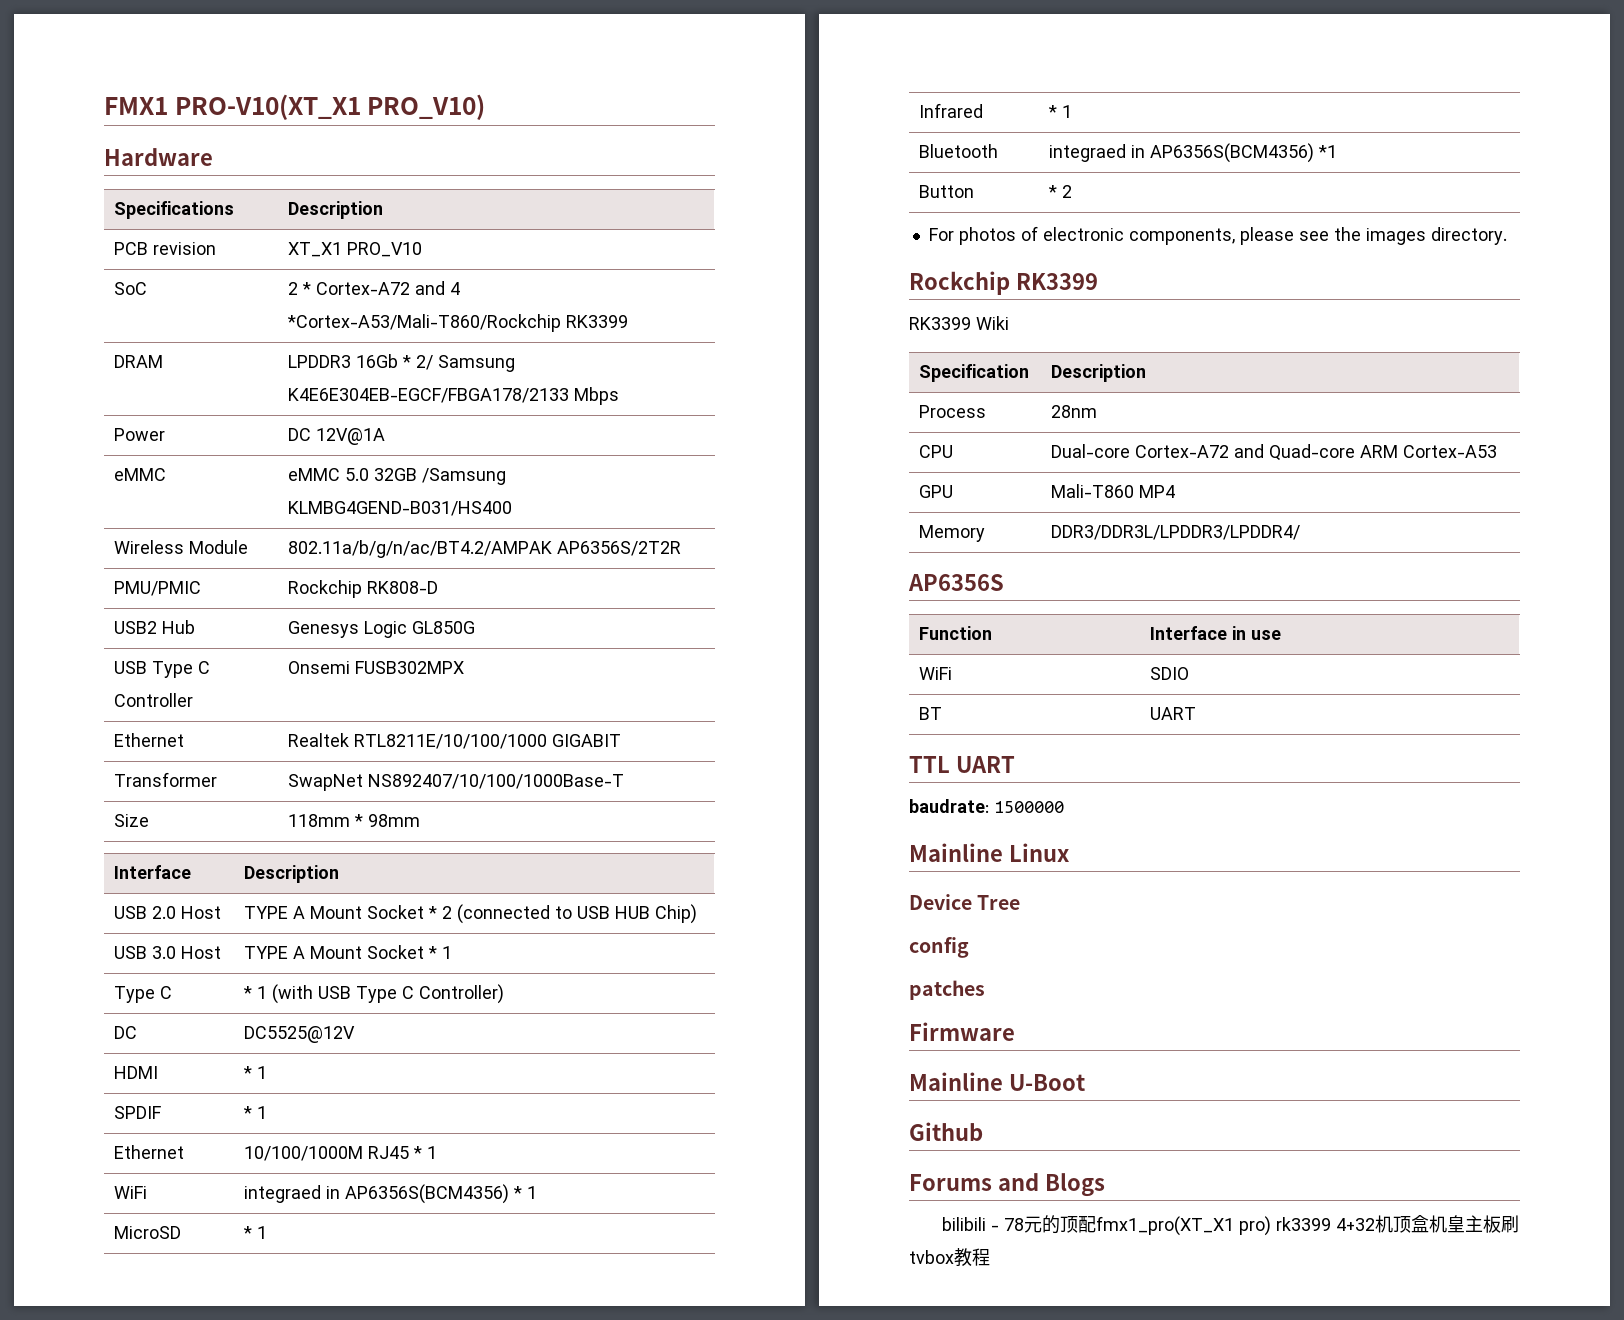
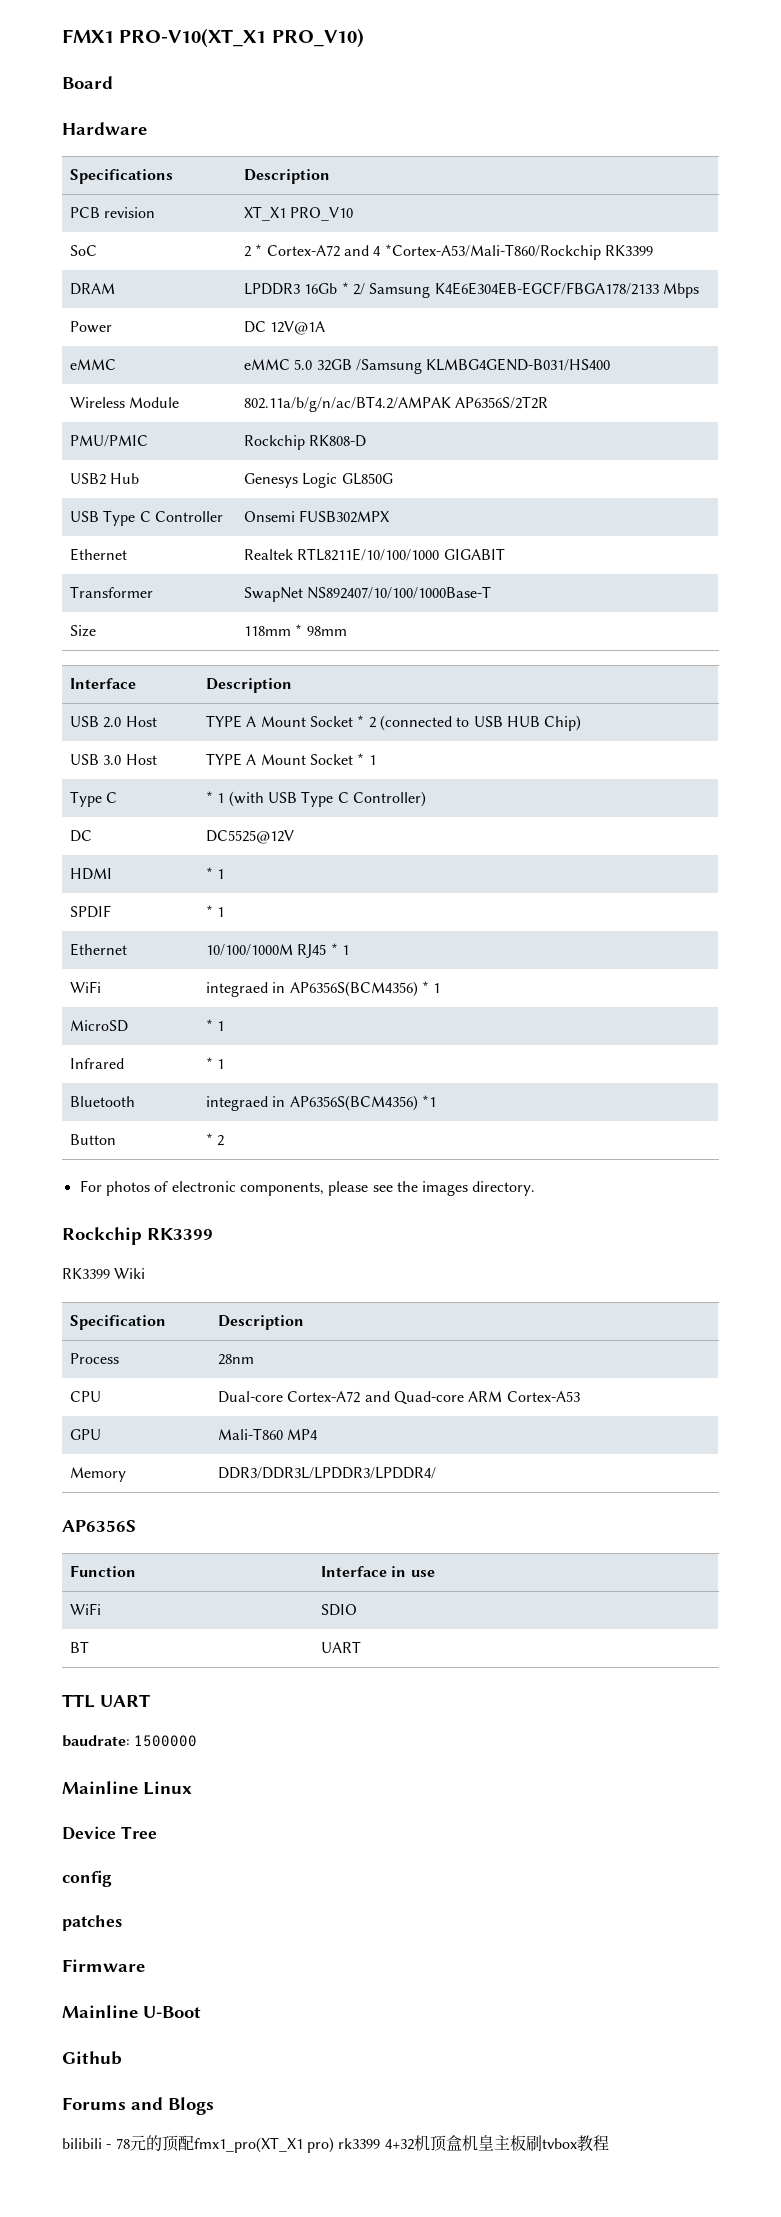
(486, 107) none -> [62,76,113,89] // Board

